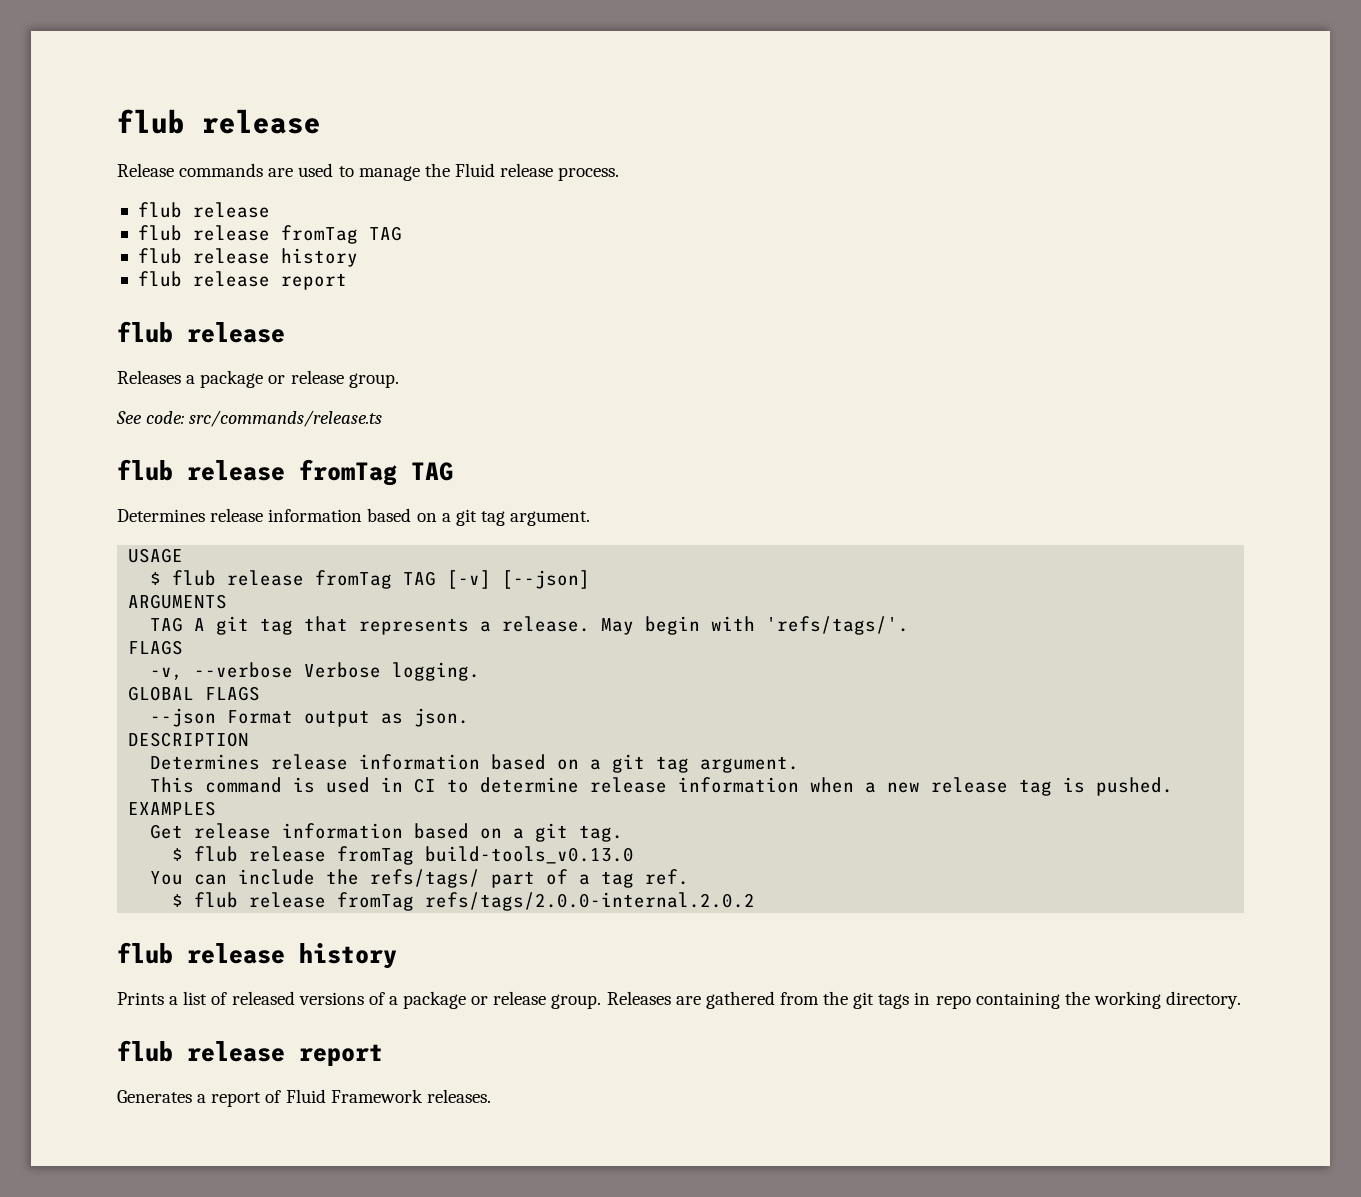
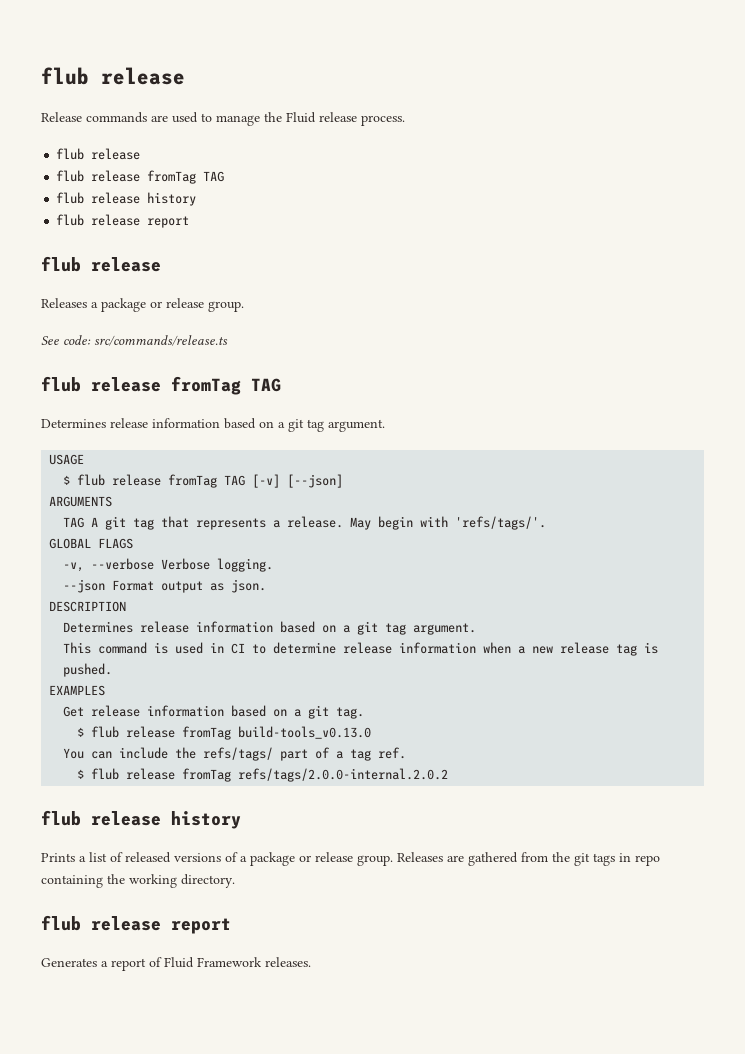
(910, 625) none -> [49,538,92,549] GLOBAL
[128,686,261,701] // GLOBAL FLAGS -> (274, 565) none

